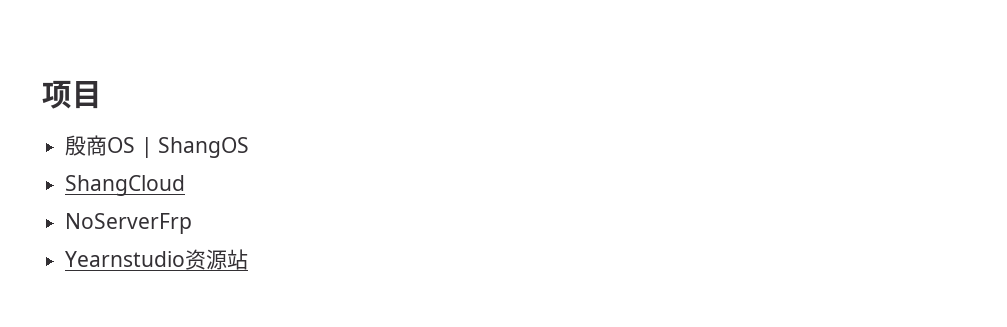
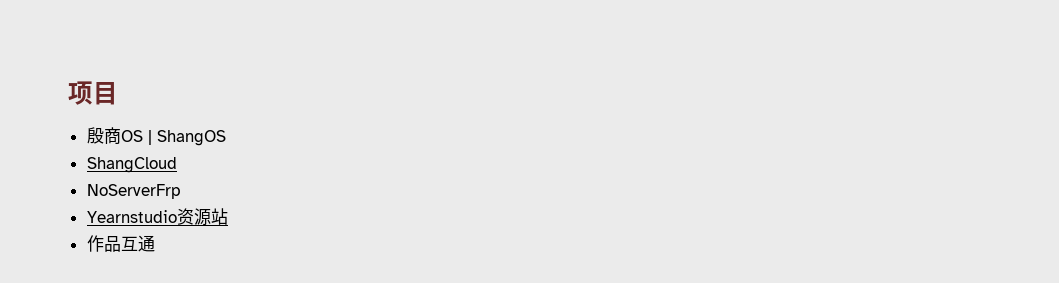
(249, 259) none -> [86,235,155,252] // 作品互通

